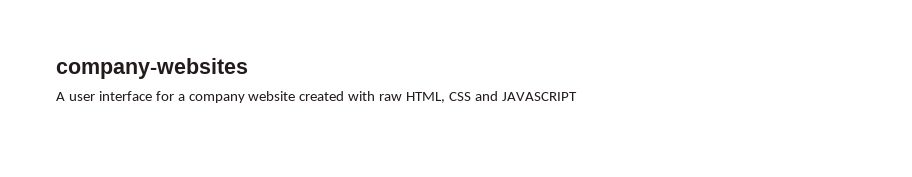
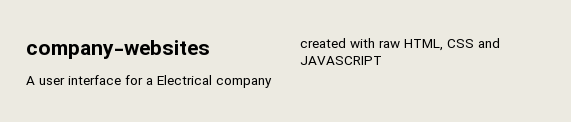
[188,91,296,103] company website -> [157,75,272,88] Electrical company

